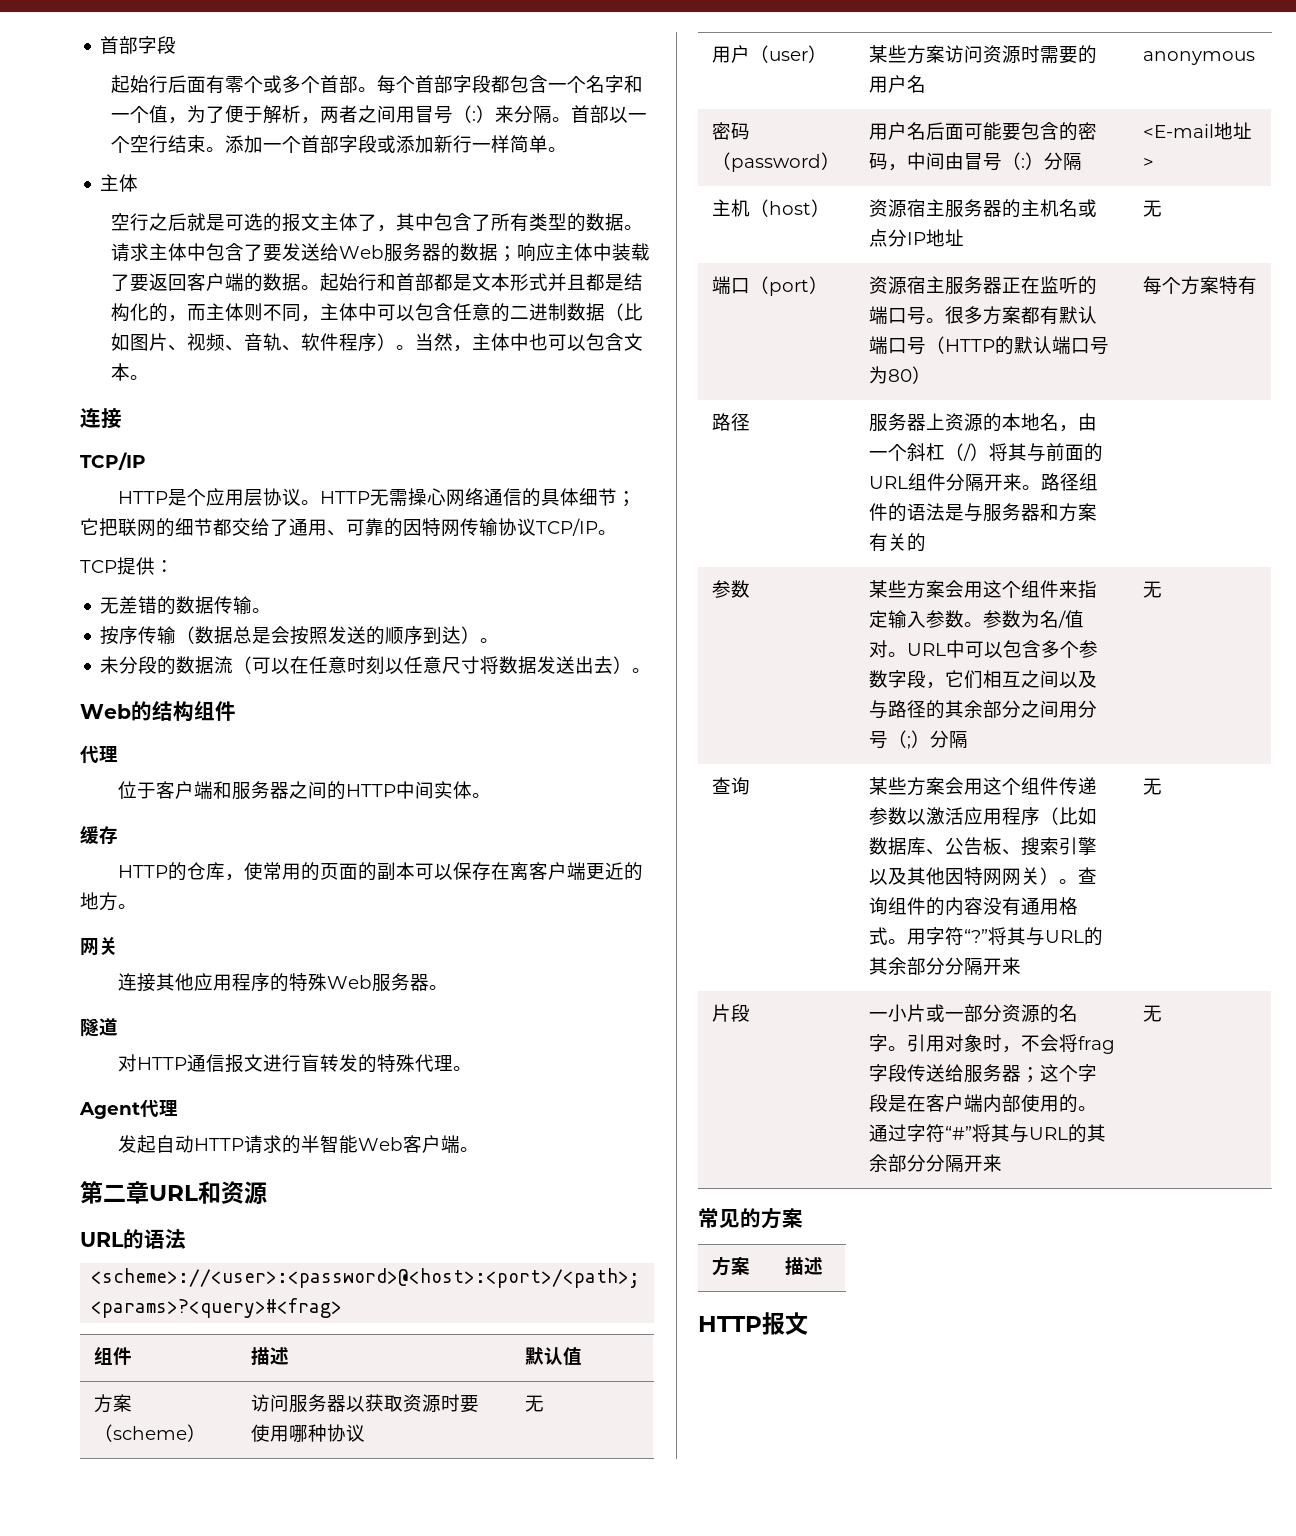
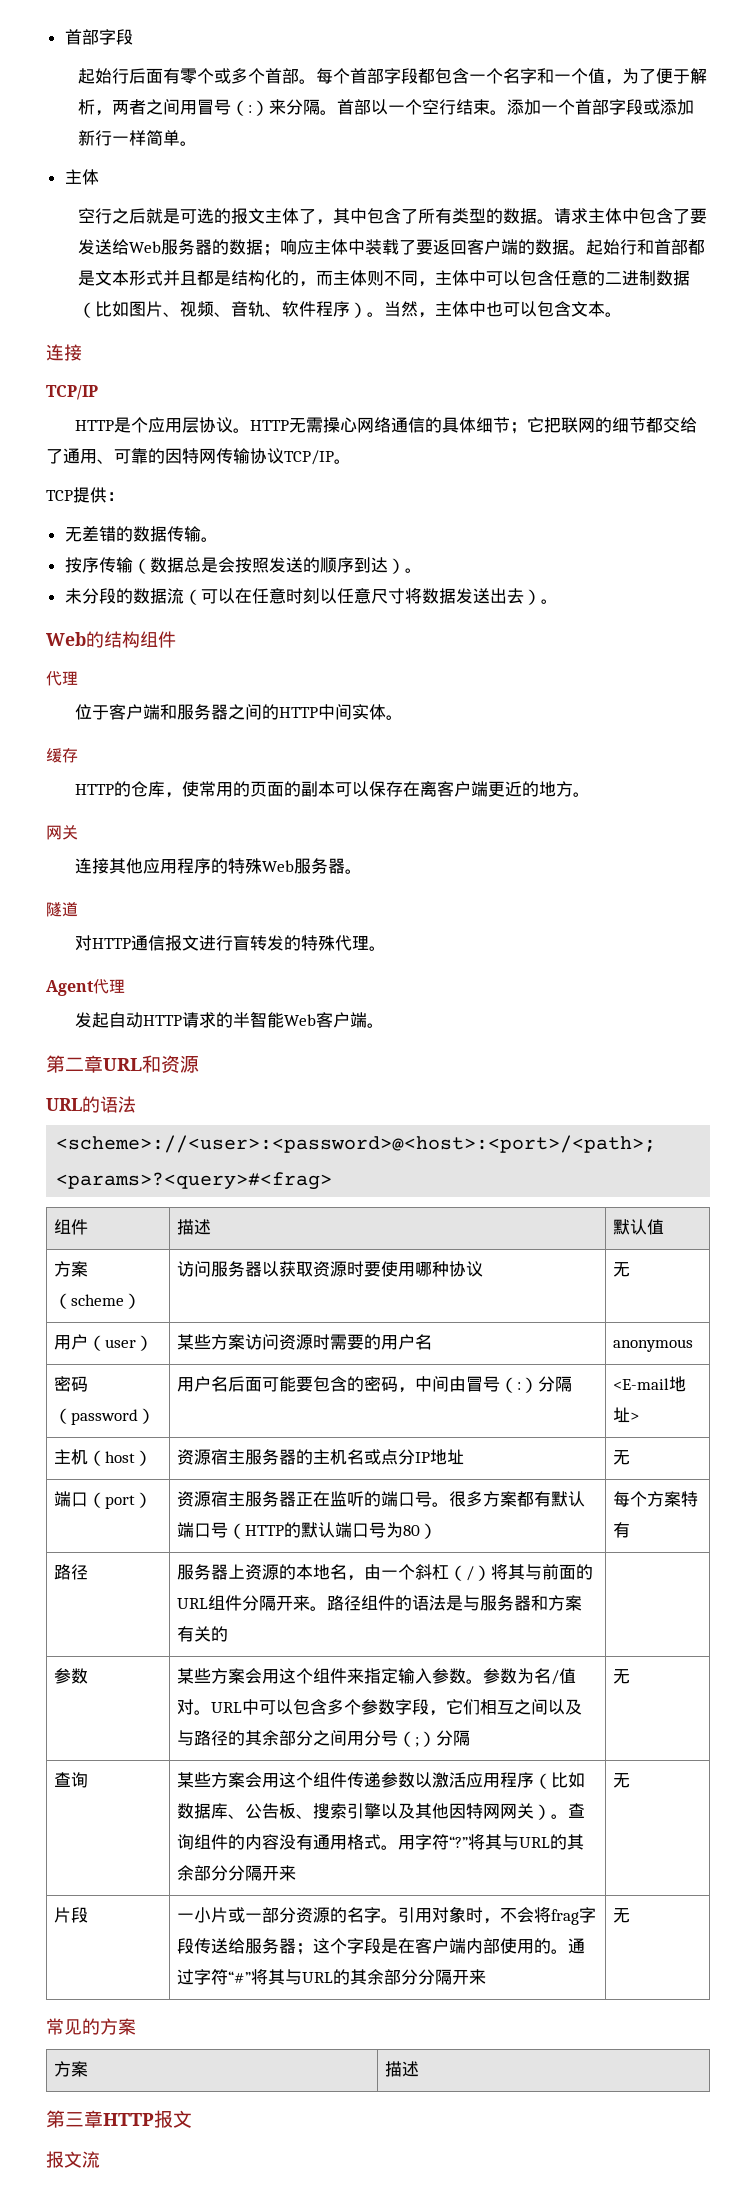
(824, 1266) none -> [46,2110,103,2128] 第三章
(808, 1323) none -> [46,2151,100,2168] // 报文流

